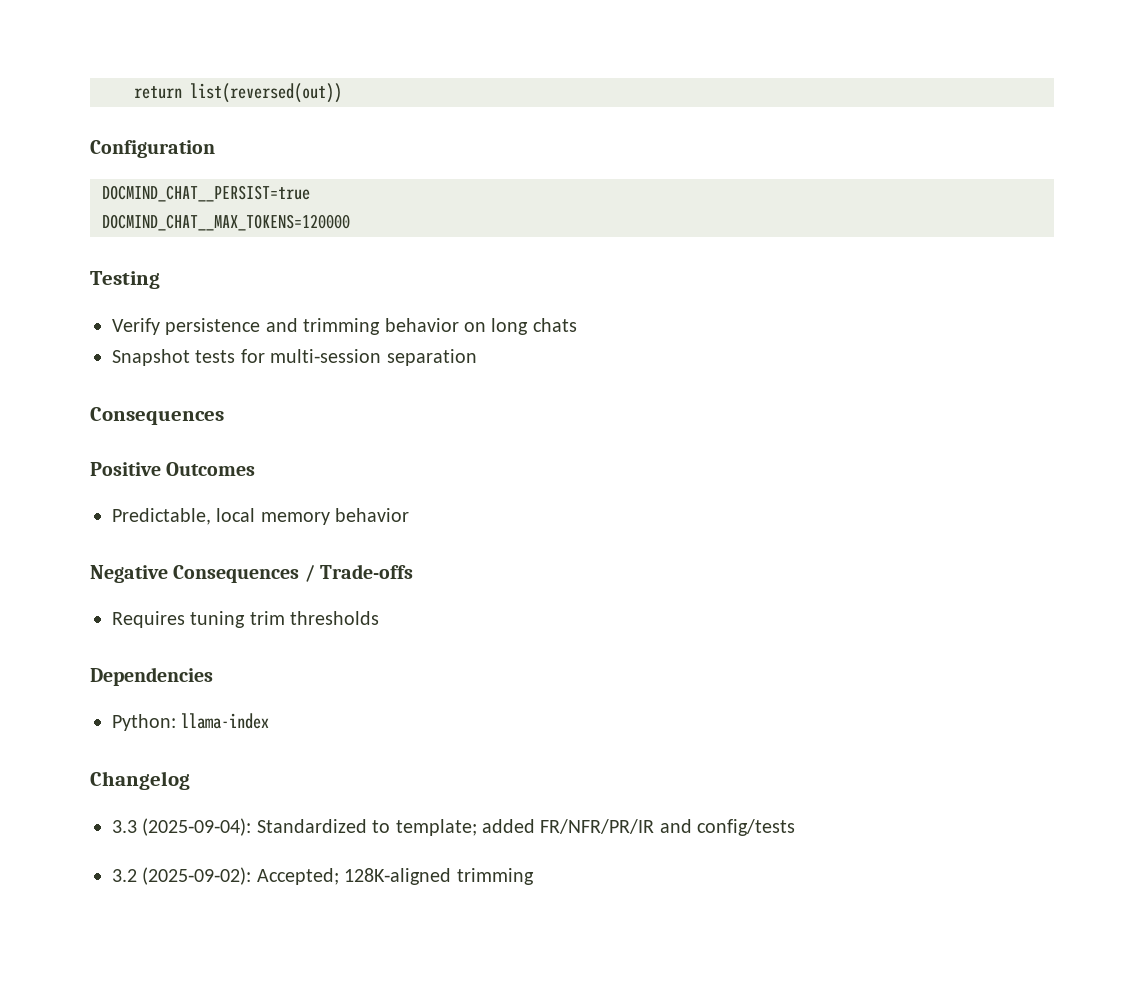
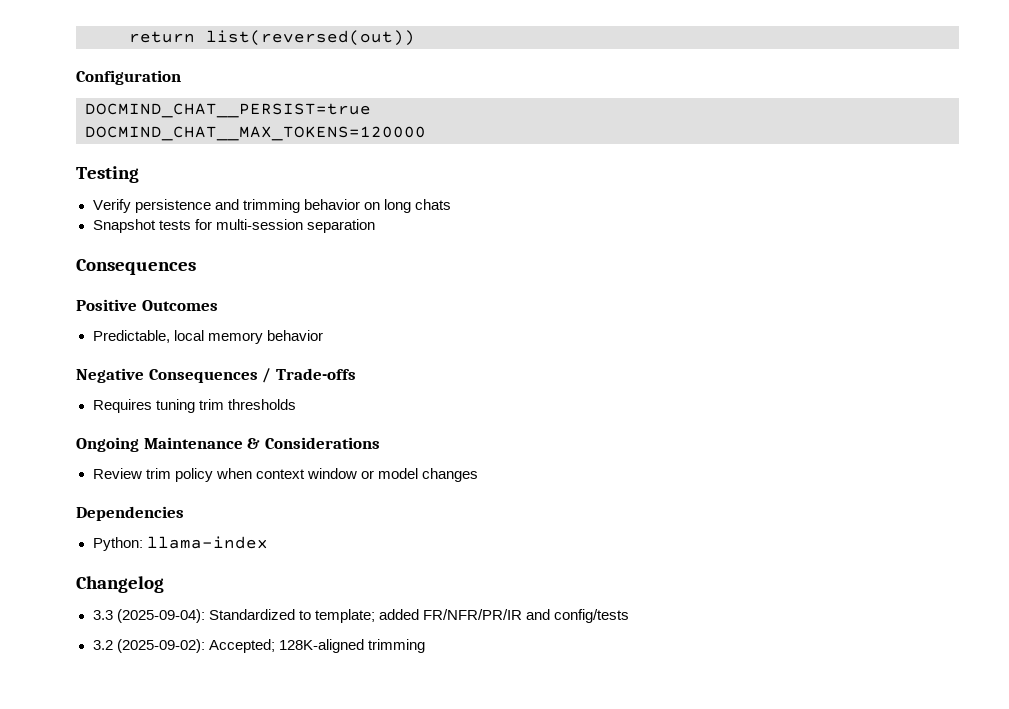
(380, 618) none -> [76,437,380,452] [92,468,478,482] // Ongoing Maintenance & Considerations // Review trim policy when context window or model changes

